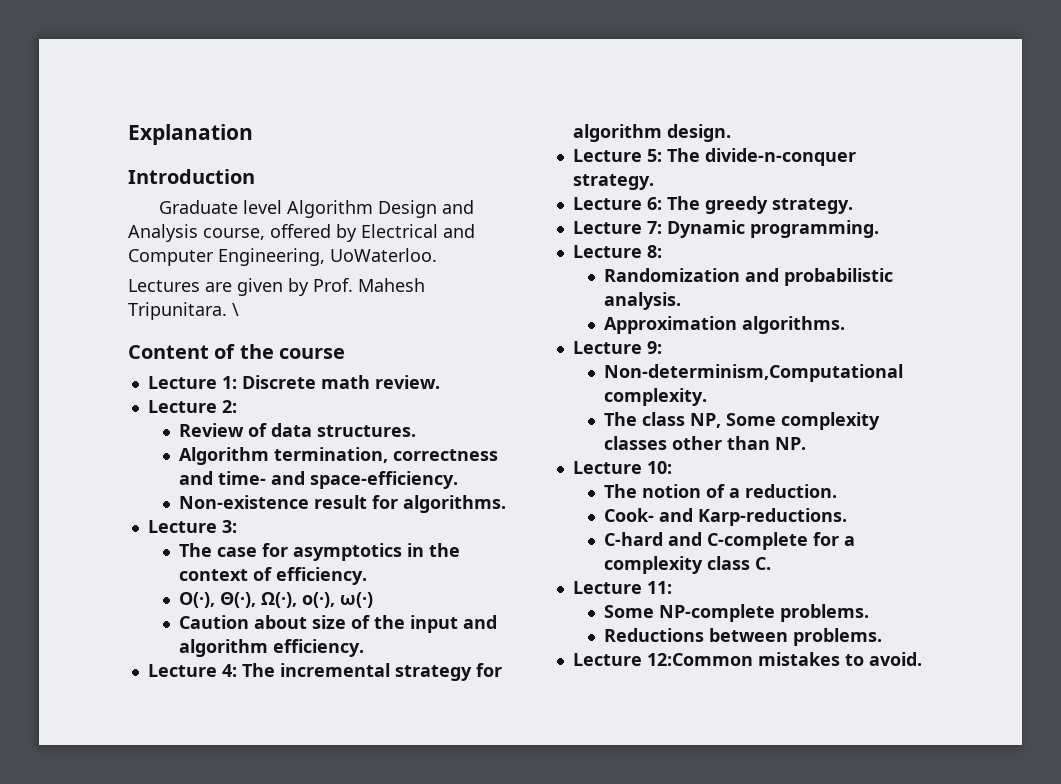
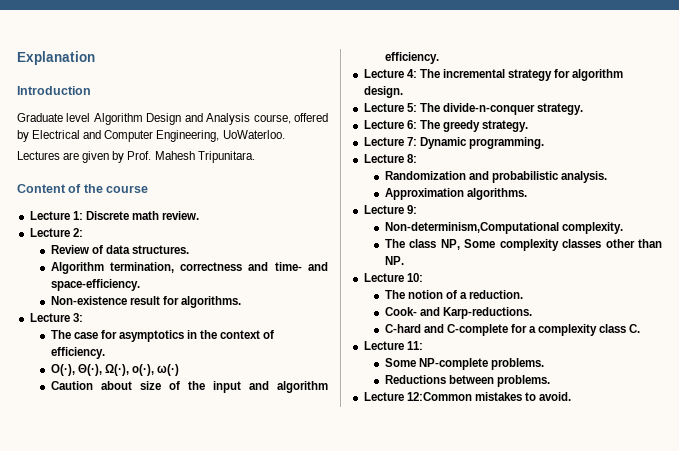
[232,303,239,316] \ -> (255, 157) none

